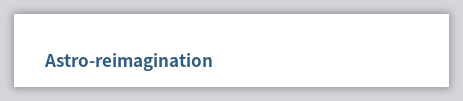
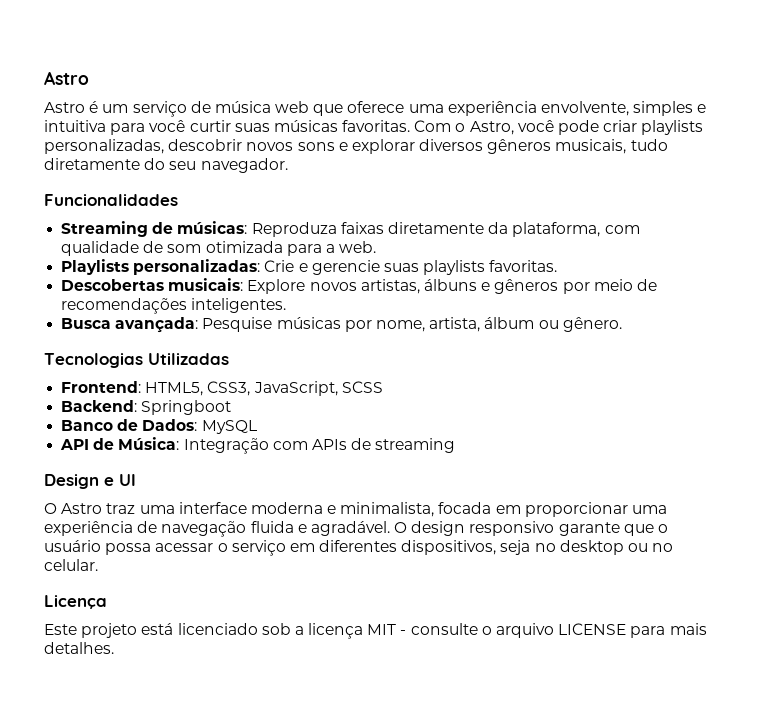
[44,53,213,71] Astro-reimagination -> [44,71,89,85] [44,101,707,117] [44,120,704,135] [44,139,668,154] [44,158,288,173] [44,194,178,206] [61,221,640,237] [61,241,377,256] [61,259,558,275] [61,278,657,294] [61,298,287,314] [61,317,622,333] [44,353,229,368] [61,381,383,396] [61,400,232,415] [61,419,257,434] [60,437,456,454] [44,474,136,489] [44,502,668,517] [44,521,669,537] [44,540,674,556] [44,559,98,571] [44,595,107,609] [44,623,707,639] [44,642,114,654] Astro // Astro é um serviço de música web que oferece uma experiência envolvente, simples e intuitiva para você curtir suas músicas favoritas. Com o Astro, você pode criar playlists personalizadas, descobrir novos sons e explorar diversos gêneros musicais, tudo diretamente do seu navegador. // Funcionalidades // Streaming de músicas: Reproduza faixas diretamente da plataforma, com qualidade de som otimizada para a web. // Playlists personalizadas: Crie e gerencie suas playlists favoritas. // Descobertas musicais: Explore novos artistas, álbuns e gêneros por meio de recomendações inteligentes. // Busca avançada: Pesquise músicas por nome, artista, álbum ou gênero. // Tecnologias Utilizadas // Frontend: HTML5, CSS3, JavaScript, SCSS // Backend: Springboot // Banco de Dados: MySQL // API de Música: Integração com APIs de streaming // Design e UI // O Astro traz uma interface moderna e minimalista, focada em proporcionar uma experiência de navegação fluida e agradável. O design responsivo garante que o usuário possa acessar o serviço em diferentes dispositivos, seja no desktop ou no celular. // Licença // Este projeto está licenciado sob a licença MIT - consulte o arquivo LICENSE para mais detalhes.

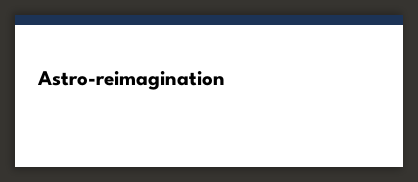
[44,71,89,85] [44,101,707,117] [44,120,704,135] [44,139,668,154] [44,158,288,173] [44,194,178,206] [61,221,640,237] [61,241,377,256] [61,259,558,275] [61,278,657,294] [61,298,287,314] [61,317,622,333] [44,353,229,368] [61,381,383,396] [61,400,232,415] [61,419,257,434] [60,437,456,454] [44,474,136,489] [44,502,668,517] [44,521,669,537] [44,540,674,556] [44,559,98,571] [44,595,107,609] [44,623,707,639] [44,642,114,654] Astro // Astro é um serviço de música web que oferece uma experiência envolvente, simples e intuitiva para você curtir suas músicas favoritas. Com o Astro, você pode criar playlists personalizadas, descobrir novos sons e explorar diversos gêneros musicais, tudo diretamente do seu navegador. // Funcionalidades // Streaming de músicas: Reproduza faixas diretamente da plataforma, com qualidade de som otimizada para a web. // Playlists personalizadas: Crie e gerencie suas playlists favoritas. // Descobertas musicais: Explore novos artistas, álbuns e gêneros por meio de recomendações inteligentes. // Busca avançada: Pesquise músicas por nome, artista, álbum ou gênero. // Tecnologias Utilizadas // Frontend: HTML5, CSS3, JavaScript, SCSS // Backend: Springboot // Banco de Dados: MySQL // API de Música: Integração com APIs de streaming // Design e UI // O Astro traz uma interface moderna e minimalista, focada em proporcionar uma experiência de navegação fluida e agradável. O design responsivo garante que o usuário possa acessar o serviço em diferentes dispositivos, seja no desktop ou no celular. // Licença // Este projeto está licenciado sob a licença MIT - consulte o arquivo LICENSE para mais detalhes. -> [37,71,225,90] Astro-reimagination

